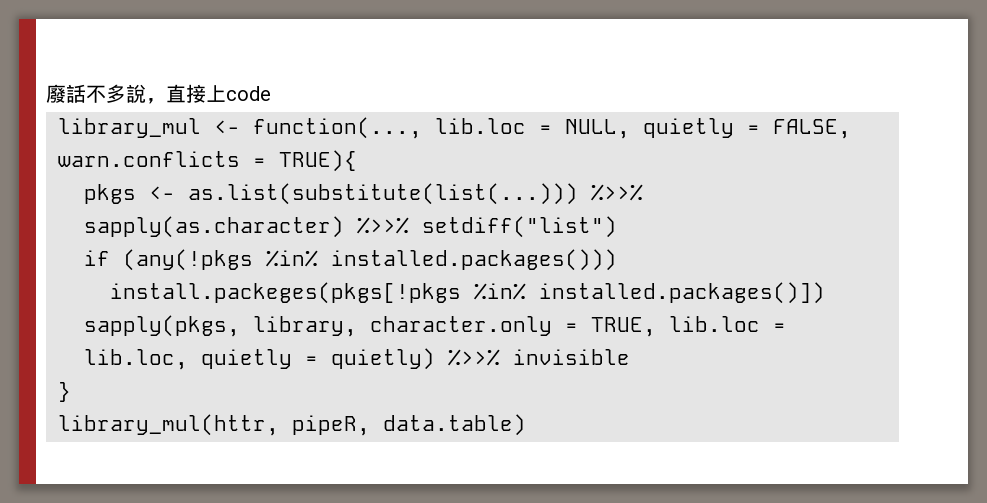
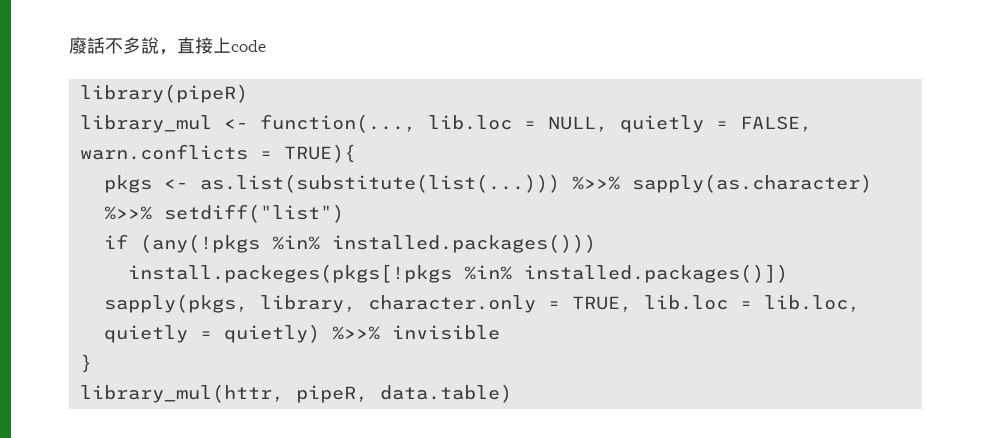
(271, 93) none -> [79,84,248,103] // library(pipeR)

